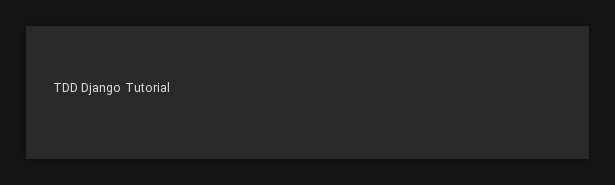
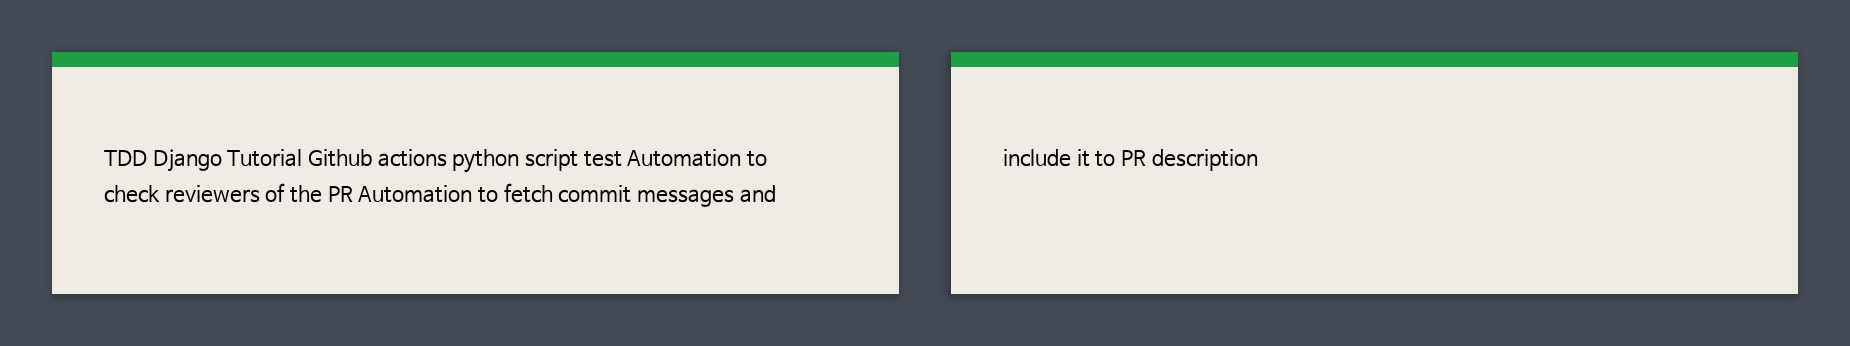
(170, 87) none -> [307,149,767,173] [104,183,776,207] [1003,149,1258,171] Github actions python script test Automation to check reviewers of the PR Automation to fetch commit messages and include it to PR description

